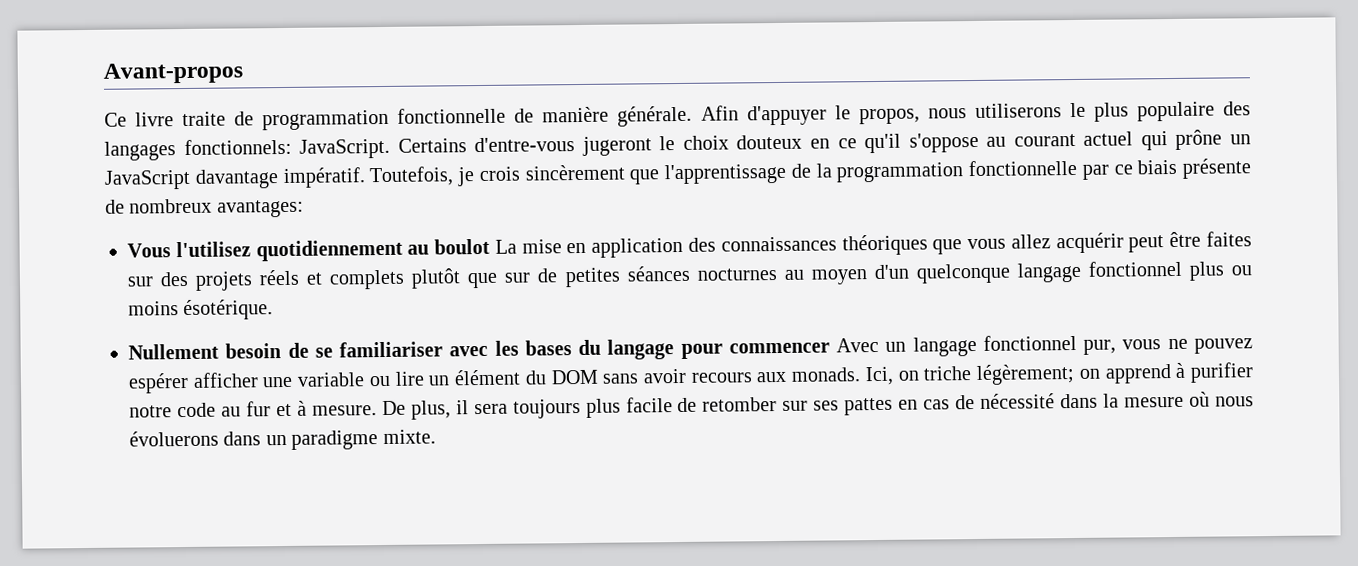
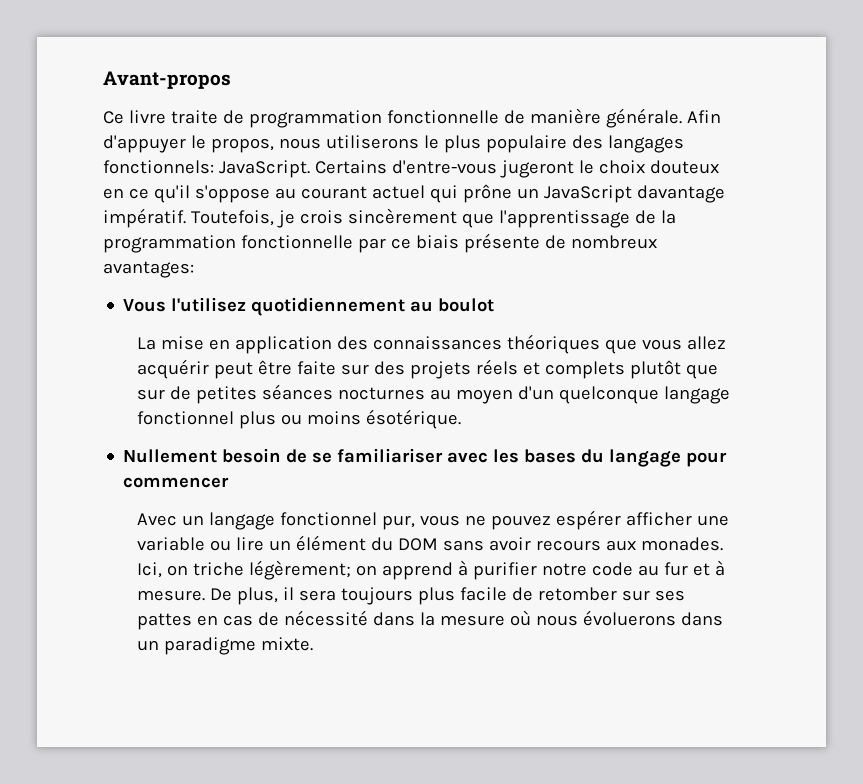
(491, 246) none -> (495, 305) //
[1206,231,1253,247] faites -> [296,361,336,375] faite
(830, 348) none -> (230, 482) //
[791,367,862,382] monads. -> [640,537,723,551] monades.

